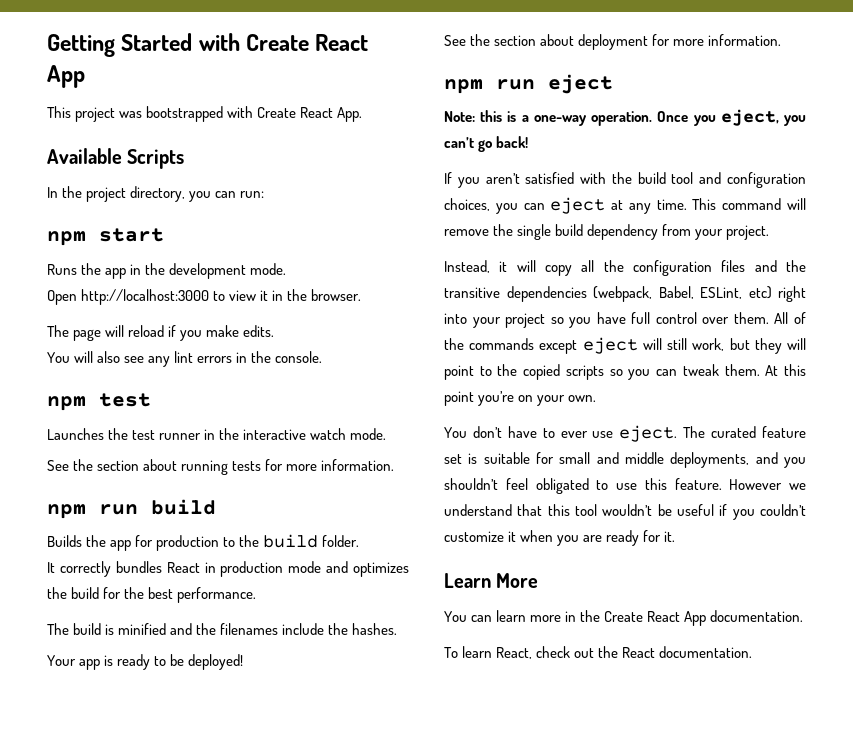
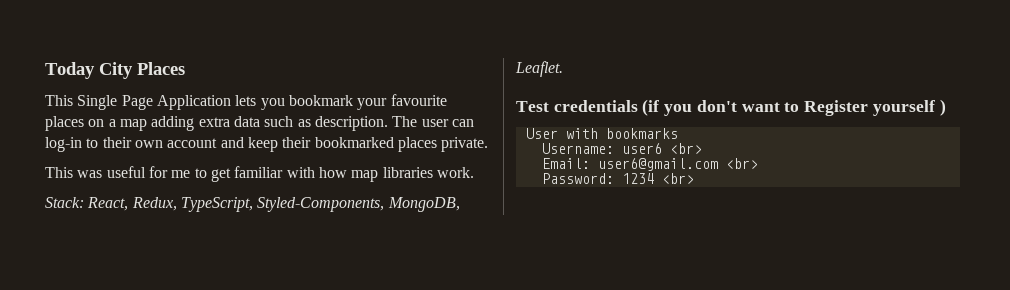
[47,33,369,57] [47,65,85,88] [47,106,363,122] [47,148,185,169] [47,186,265,202] [47,228,164,246] [47,263,287,279] [47,289,362,305] [47,325,275,341] [47,351,323,367] [47,393,151,411] [47,428,387,440] [47,459,395,475] [47,499,216,519] [47,534,360,551] [47,561,409,577] [47,587,257,603] [47,623,398,635] [47,654,244,670] [444,34,782,50] [444,74,613,94] [444,109,806,126] [444,136,529,152] [444,172,806,188] [444,197,806,214] [444,224,770,240] [444,260,806,276] [444,286,806,302] [444,312,806,328] [444,337,806,354] [444,364,806,380] [444,391,597,406] [444,425,806,442] [444,452,806,468] [444,478,806,494] [444,504,806,520] [444,530,676,546] [444,573,539,588] [444,610,804,626] [444,646,753,659] Getting Started with Create React App // This project was bootstrapped with Create React App. // Available Scripts // In the project directory, you can run: // npm start // Runs the app in the development mode. // Open http://localhost:3000 to view it in the browser. // The page will reload if you make edits. // You will also see any lint errors in the console. // npm test // Launches the test runner in the interactive watch mode. // See the section about running tests for more information. // npm run build // Builds the app for production to the build folder. // It correctly bundles React in production mode and optimizes the build for the best performance. // The build is minified and the filenames include the hashes. // Your app is ready to be deployed! // See the section about deployment for more information. // npm run eject // Note: this is a one-way operation. Once you eject, you can’t go back! // If you aren’t satisfied with the build tool and configuration choices, you can eject at any time. This command will remove the single build dependency from your project. // Instead, it will copy all the configuration files and the transitive dependencies (webpack, Babel, ESLint, etc) right into your project so you have full control over them. All of the commands except eject will still work, but they will point to the copied scripts so you can tweak them. At this point you’re on your own. // You don’t have to ever use eject. The curated feature set is suitable for small and middle deployments, and you shouldn’t feel obligated to use this feature. However we understand that this tool wouldn’t be useful if you couldn’t customize it when you are ready for it. // Learn More // You can learn more in the Create React App documentation. // To learn React, check out the React documentation. -> [45,62,185,79] [45,94,447,110] [45,116,474,131] [45,137,489,152] [45,166,474,182] [45,197,460,212] [515,61,563,77] [516,99,946,116] [525,128,678,139] [541,143,702,154] [541,158,758,171] [541,173,694,184] Today City Places // This Single Page Application lets you bookmark your favourite places on a map adding extra data such as description. The user can log-in to their own account and keep their bookmarked places private. // This was useful for me to get familiar with how map libraries work. // Stack: React, Redux, TypeScript, Styled-Components, MongoDB, Leaflet. // Test credentials (if you don't want to Register yourself ) // User with bookmarks // Username: user6 <br> // Email: user6@gmail.com <br> // Password: 1234 <br>

